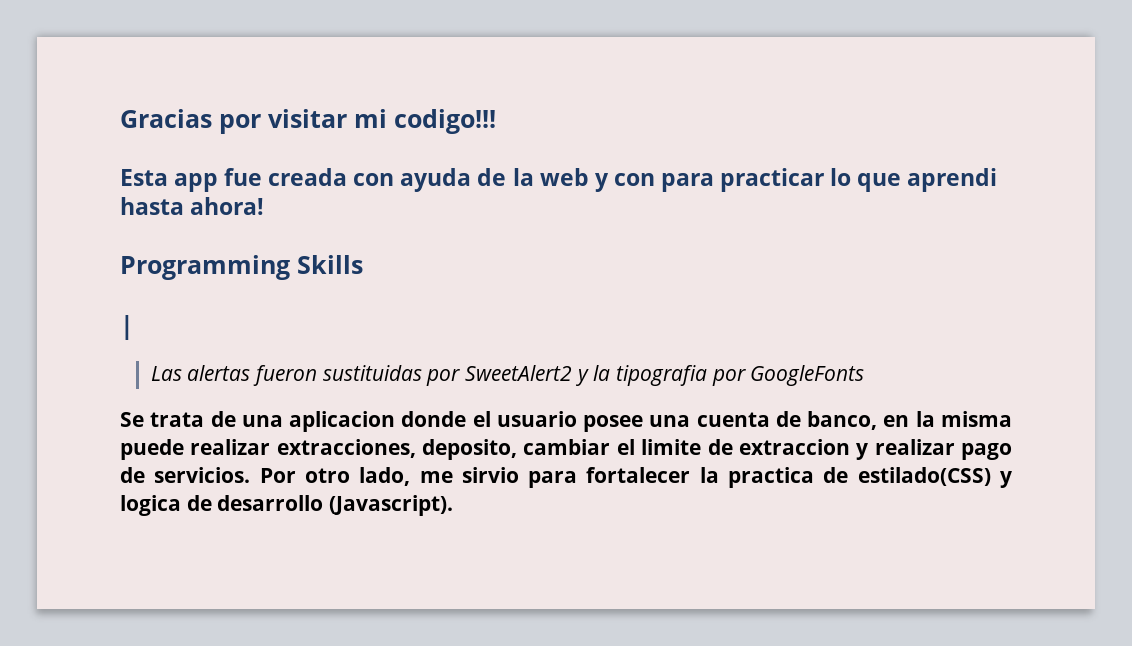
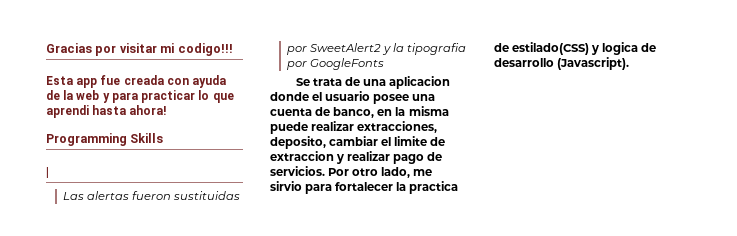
[613,173,655,186] con -> (110, 98) none

